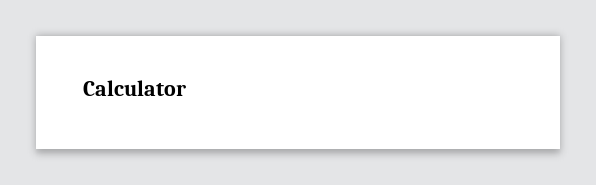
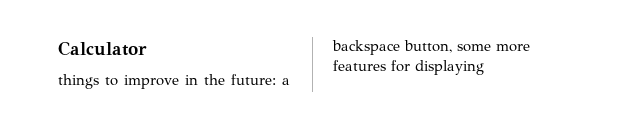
(186, 88) none -> [58,74,290,89] [332,40,530,55] [333,60,484,75] // things to improve in the future: a backspace button, some more features for displaying

